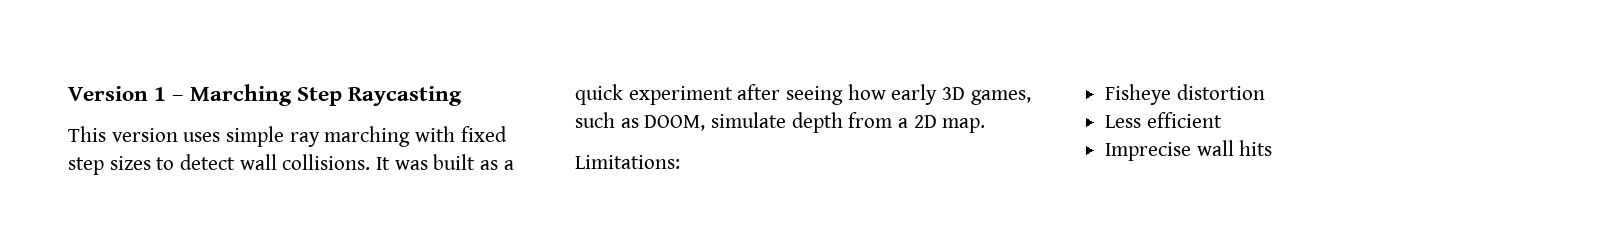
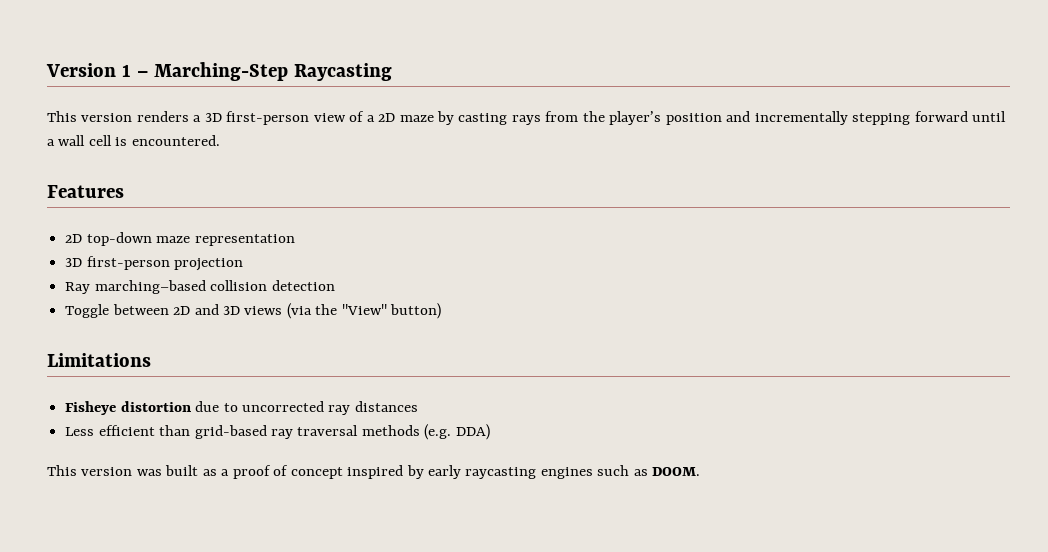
[189,84,342,106] Marching Step -> [153,62,288,81] Marching-Step
[183,126,507,147] [68,154,514,175] [575,84,1031,105] [575,112,986,133] [575,155,680,169] [1105,84,1265,105] [1105,112,1222,128] [1105,140,1273,161] uses simple ray marching with fixed step sizes to detect wall collisions. It was built as a quick experiment after seeing how early 3D games, such as DOOM, simulate depth from a 2D map. // Limitations: // Fisheye distortion // Less efficient // Imprecise wall hits -> [136,111,1007,125] [47,135,220,146] [47,185,124,198] [65,232,295,246] [65,256,244,271] [65,280,335,294] [65,303,442,319] [47,353,151,367] [65,401,418,415] [65,424,490,440] [47,465,701,479] renders a 3D first-person view of a 2D maze by casting rays from the player’s position and incrementally stepping forward until a wall cell is encountered. // Features // 2D top-down maze representation // 3D first-person projection // Ray marching–based collision detection // Toggle between 2D and 3D views (via the "View" button) // Limitations // Fisheye distortion due to uncorrected ray distances // Less efficient than grid-based ray traversal methods (e.g. DDA) // This version was built as a proof of concept inspired by early raycasting engines such as DOOM.

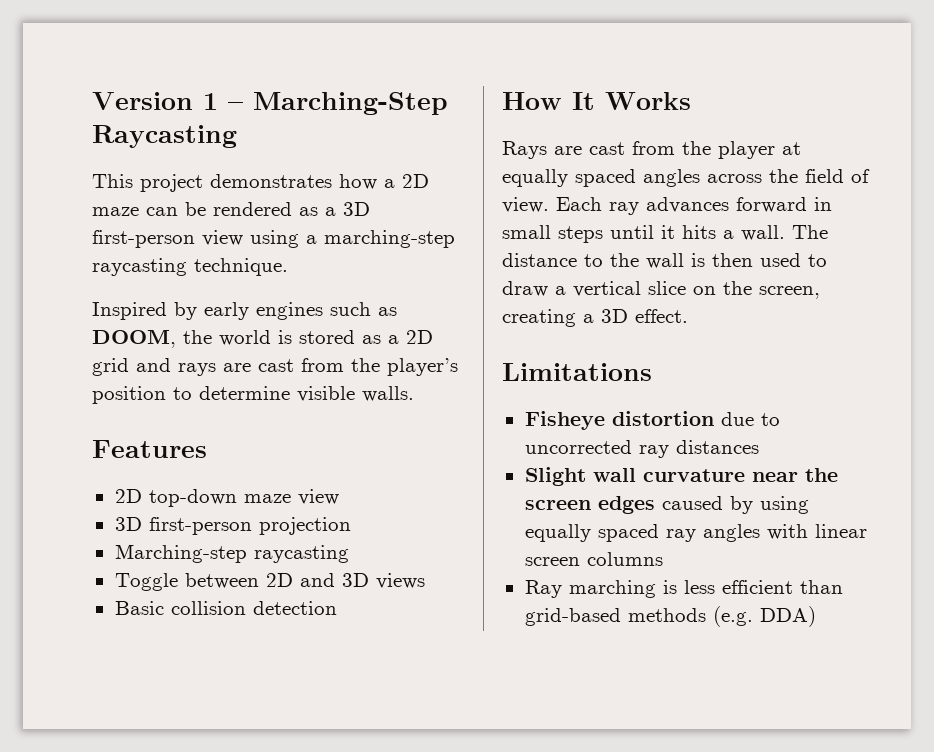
[81,111,1007,125] [47,135,220,146] version renders a 3D first-person view of a 2D maze by casting rays from the player’s position and incrementally stepping forward until a wall cell is encountered. -> [140,174,429,192] [92,202,370,216] [92,230,455,248] [92,258,288,276] [92,302,397,320] [92,330,433,348] [92,358,458,376] [92,386,414,404] project demonstrates how a 2D maze can be rendered as a 3D first-person view using a marching-step raycasting technique. // Inspired by early engines such as DOOM, the world is stored as a 2D grid and rays are cast from the player’s position to determine visible walls.
[194,234,295,246] representation -> [297,489,339,505] view
[65,280,335,294] Ray marching–based collision detection -> [114,544,349,563] Marching-step raycasting
[286,303,442,319] (via the "View" button) -> [114,601,337,615] [502,92,691,110] [502,141,801,159] [502,169,870,187] [502,197,832,215] [502,225,828,243] [502,253,827,269] [502,281,820,299] [502,309,688,327] // Basic collision detection // How It Works // Rays are cast from the player at equally spaced angles across the field of view. Each ray advances forward in small steps until it hits a wall. The distance to the wall is then used to draw a vertical slice on the screen, creating a 3D effect.
[65,427,95,436] Less -> [524,467,838,486] [524,496,809,514] [524,524,867,542] [524,552,663,566] [524,580,715,598] Slight wall curvature near the screen edges caused by using equally spaced ray angles with linear screen columns // Ray marching is less
[270,425,359,439] ray traversal -> (621, 617) none
[47,465,701,479] // This version was built as a proof of concept inspired by early raycasting engines such as DOOM. -> (816, 616) none

